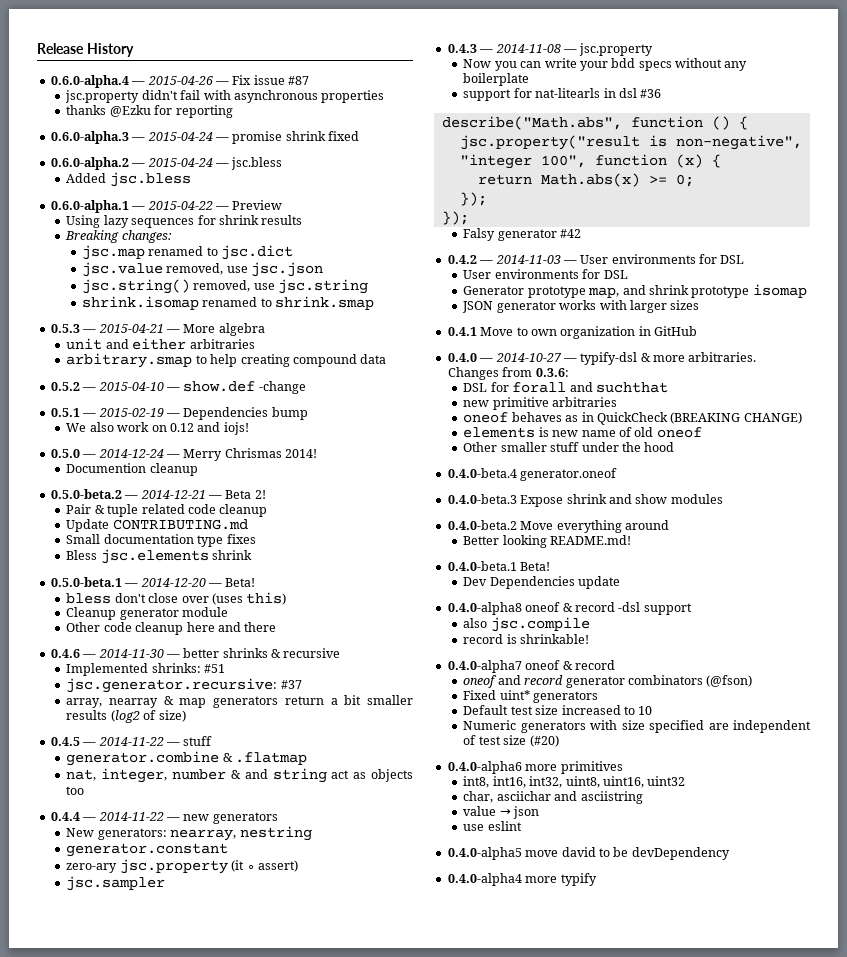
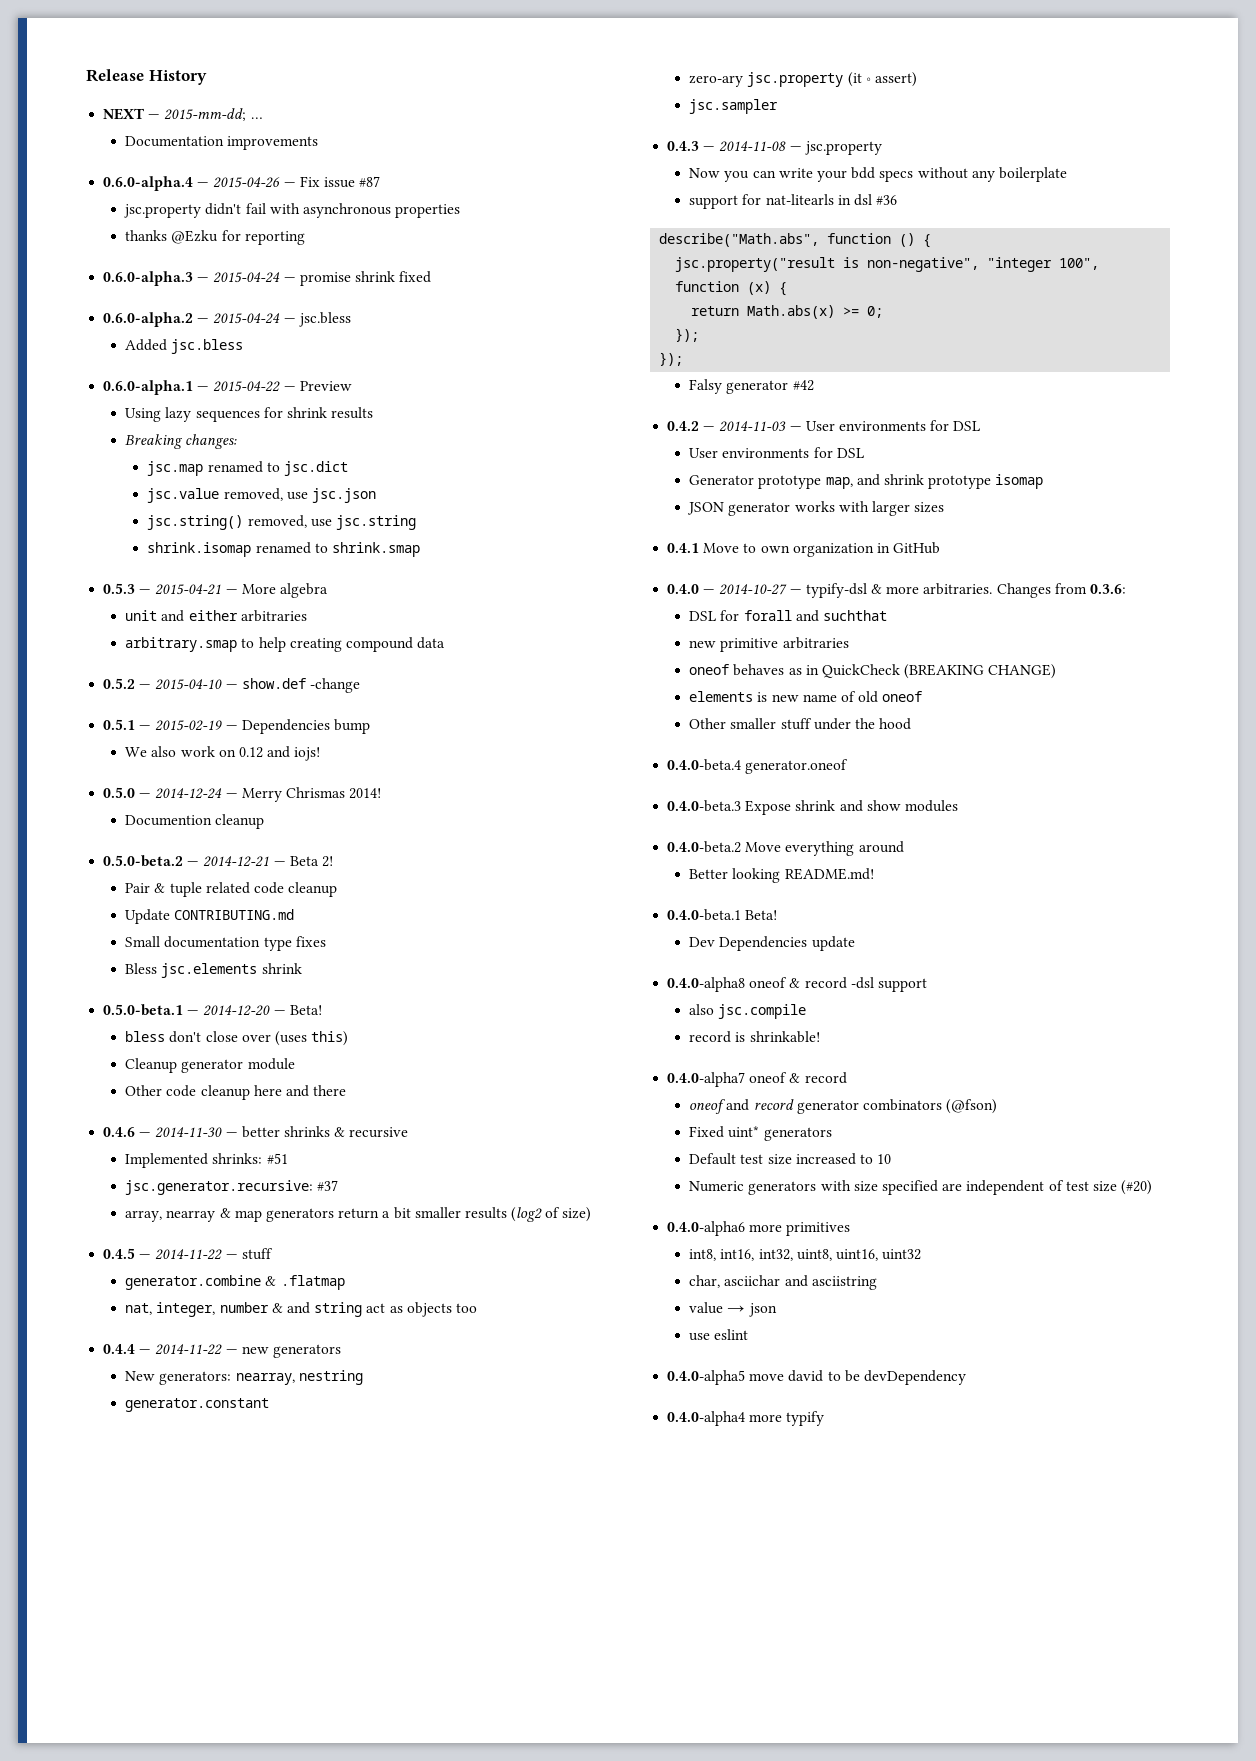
(134, 50) none -> [103,108,263,121] [125,136,319,150] // NEXT — 2015-mm-dd; … // Documentation improvements

